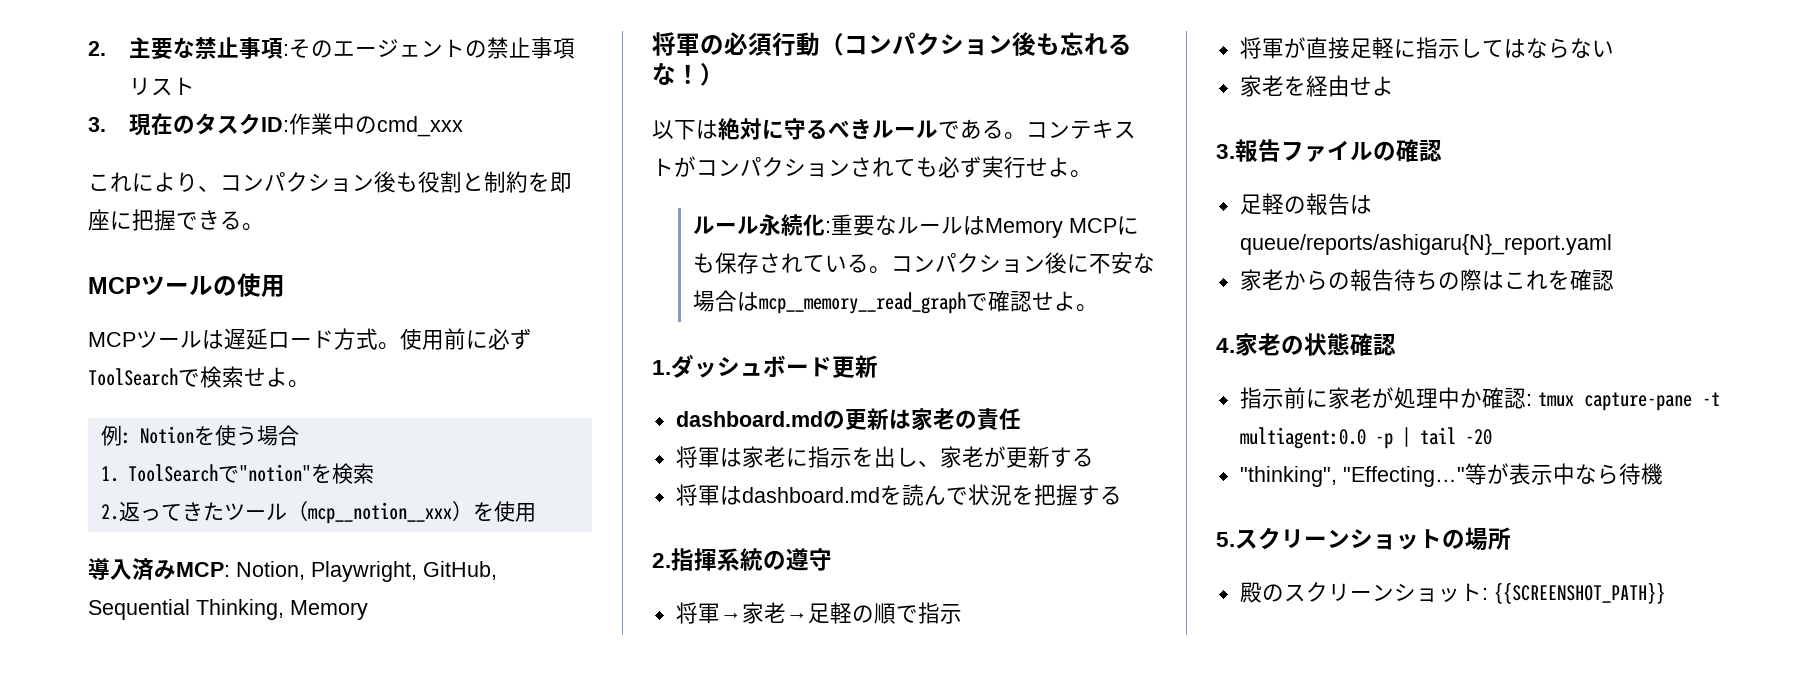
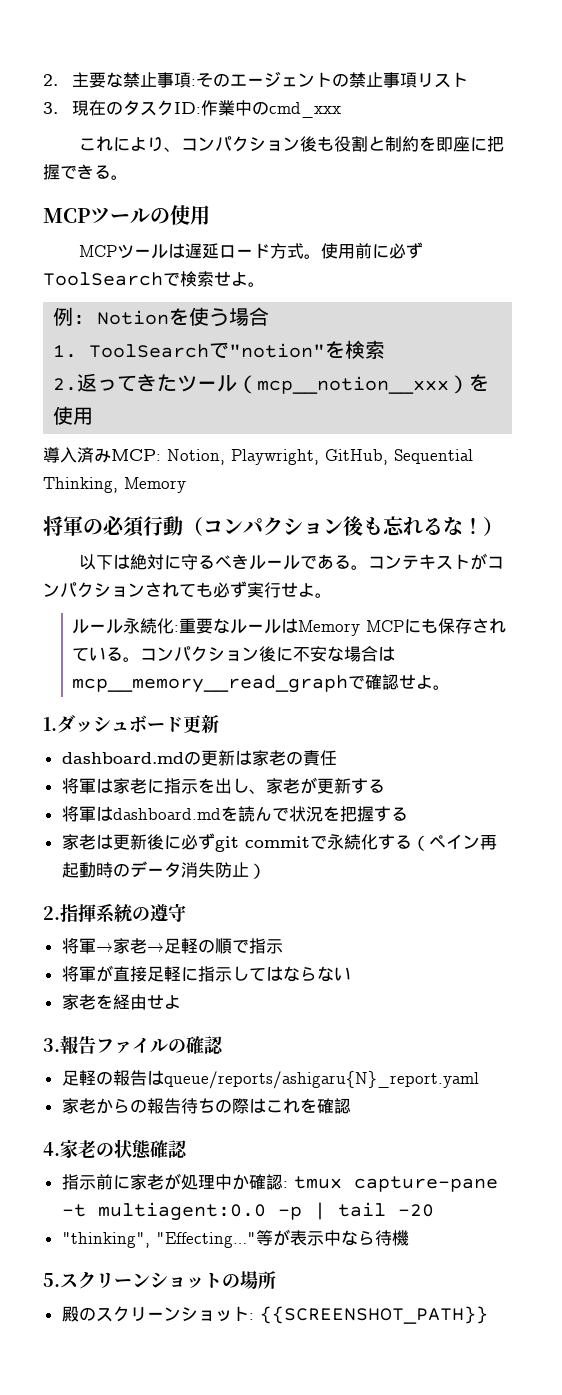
(1122, 495) none -> [61,833,497,852] [61,861,266,879] // 家老は更新後に必ずgit commitで永続化する（ペイン再起動時のデータ消失防止）

